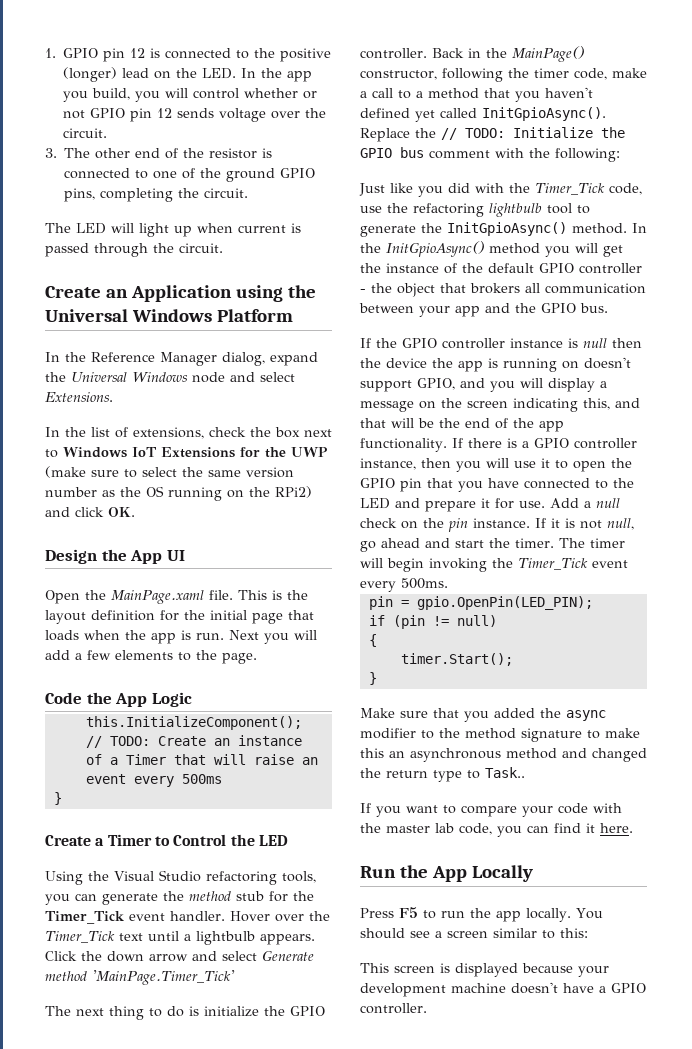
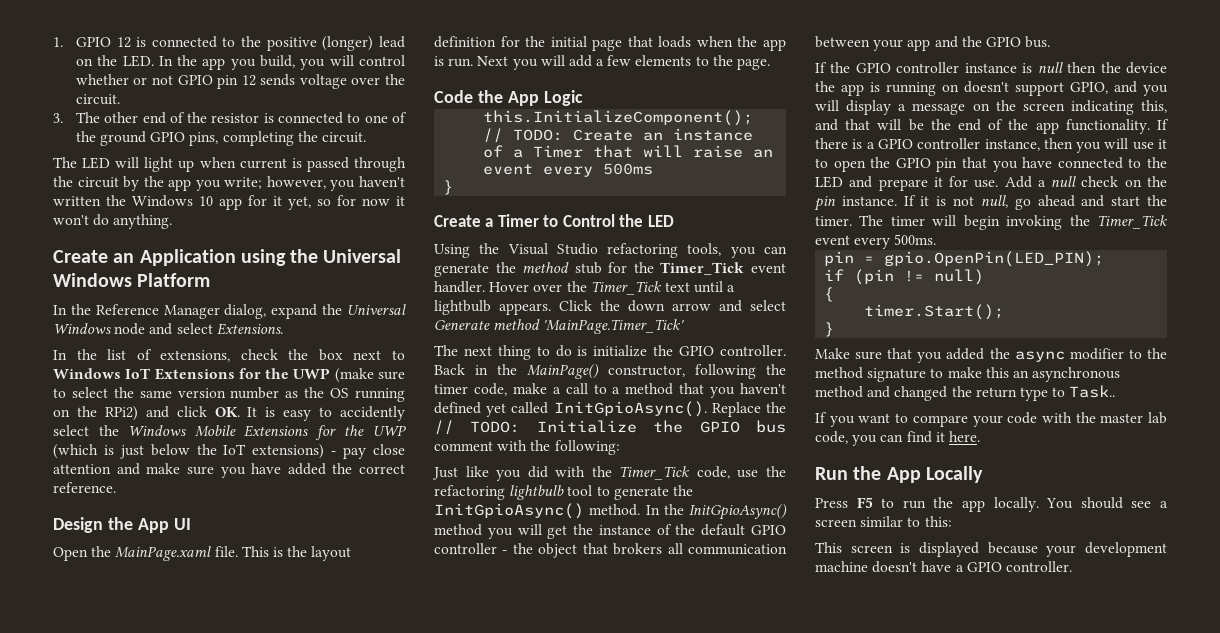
[103,48,126,62] pin -> (111, 42) none
[179,243,223,253] circuit. -> [77,176,405,191] [53,195,405,210] [53,214,173,229] circuit by the app you write; however, you haven't written the Windows 10 app for it yet, so for now it won't do anything.
(135, 512) none -> [247,406,405,421] [53,425,406,440] [53,444,406,459] [53,463,405,478] [53,482,116,493] It is easy to accidently select the Windows Mobile Extensions for the UWP (which is just below the IoT extensions) - pay close attention and make sure you have added the correct reference.

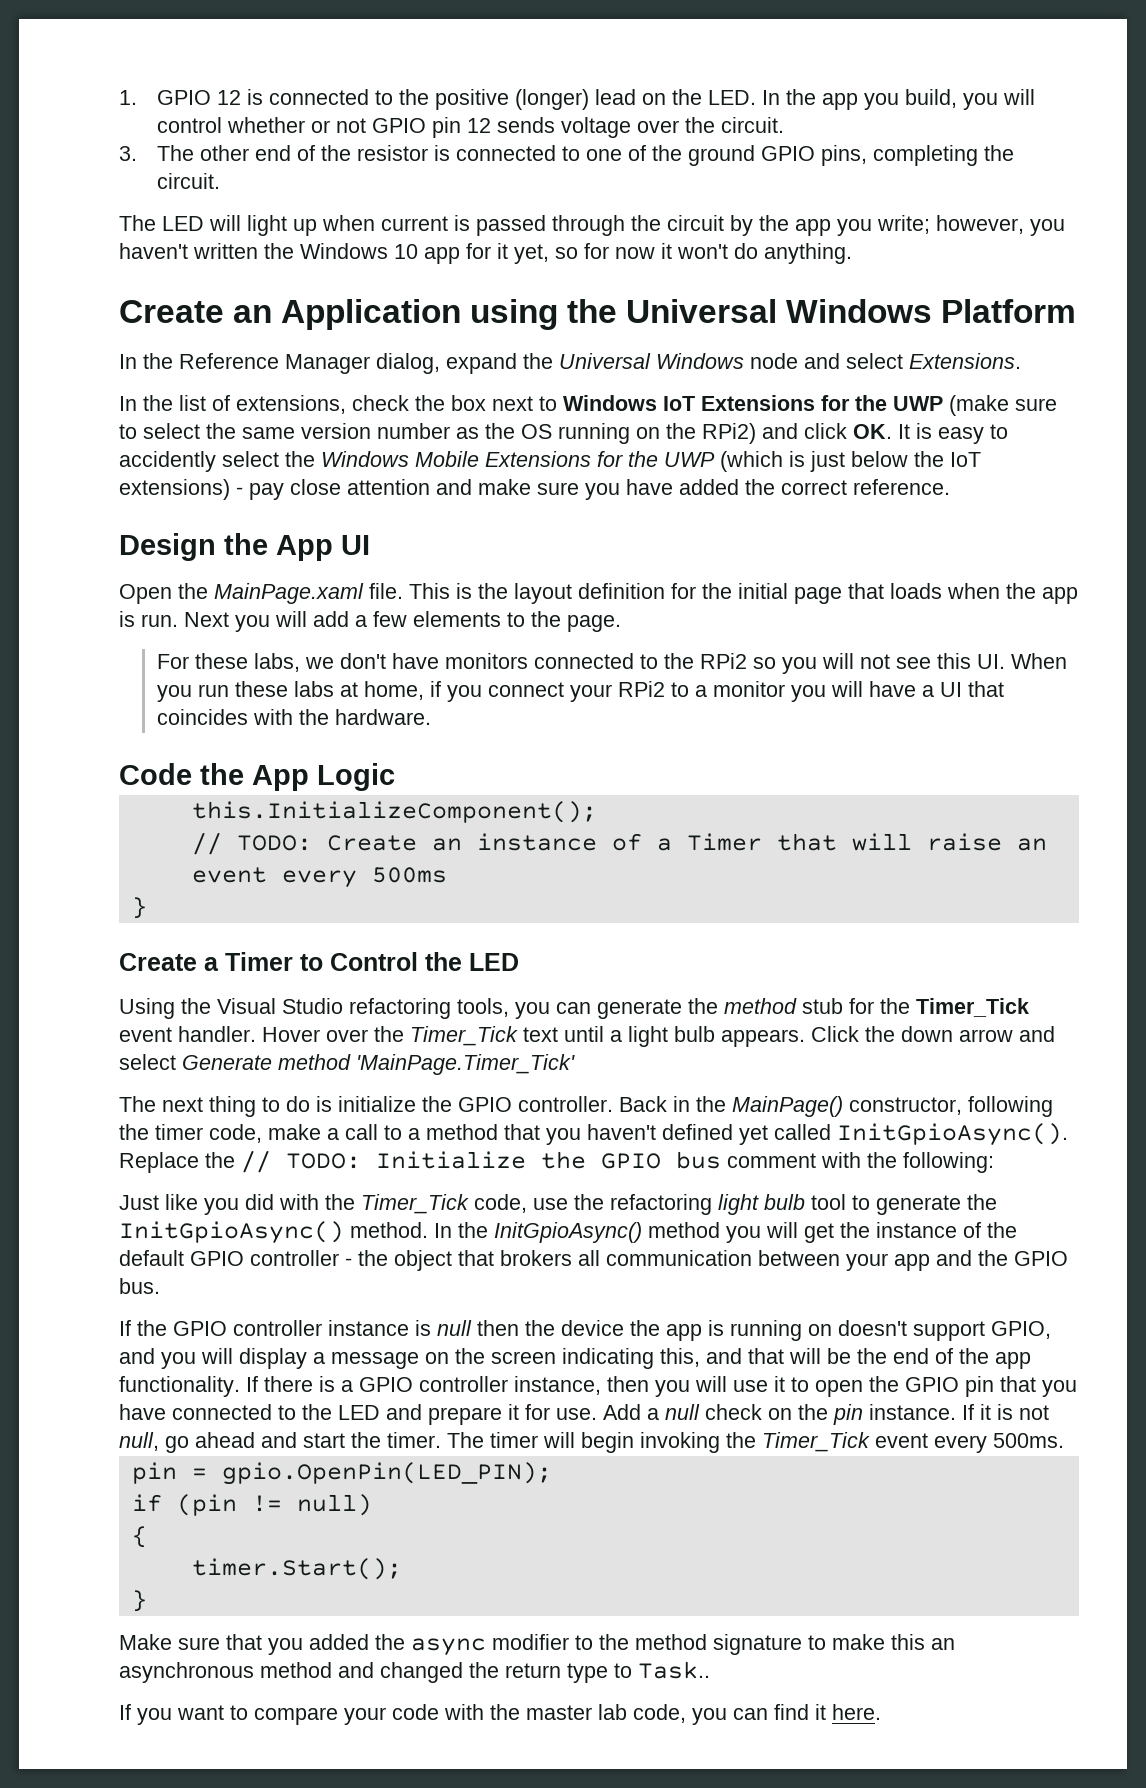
(771, 64) none -> [156,653,1067,674] [156,681,1004,702] [156,709,431,725] // For these labs, we don't have monitors connected to the RPi2 so you will not see this UI. When you run these labs at home, if you connect your RPi2 to a monitor you will have a UI that coincides with the hardware.
[434,300,491,315] lightbulb -> [628,1026,715,1047] light bulb
[509,485,565,500] lightbulb -> [718,1194,805,1215] light bulb
[815,466,983,483] [815,497,1168,512] [815,516,952,527] [815,542,1167,557] [815,561,1072,573] // Run the App Locally // Press F5 to run the app locally. You should see a screen similar to this: // This screen is displayed because your development machine doesn't have a GPIO controller. -> (881, 1712) none

